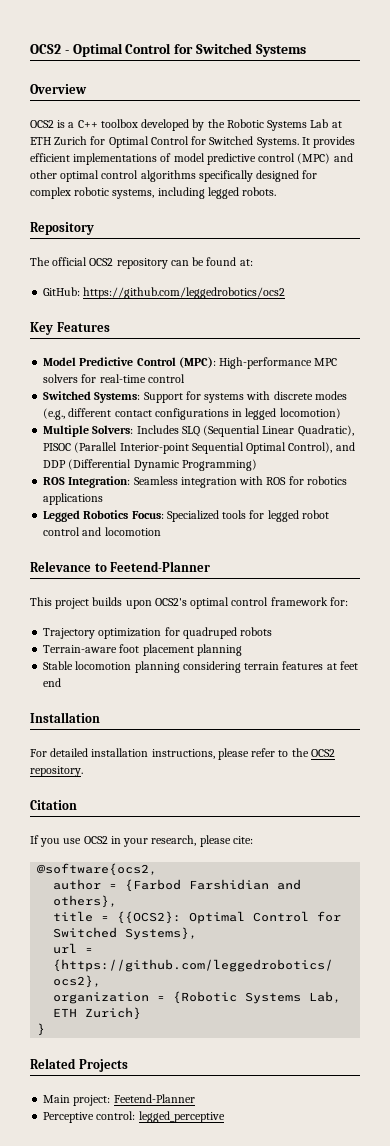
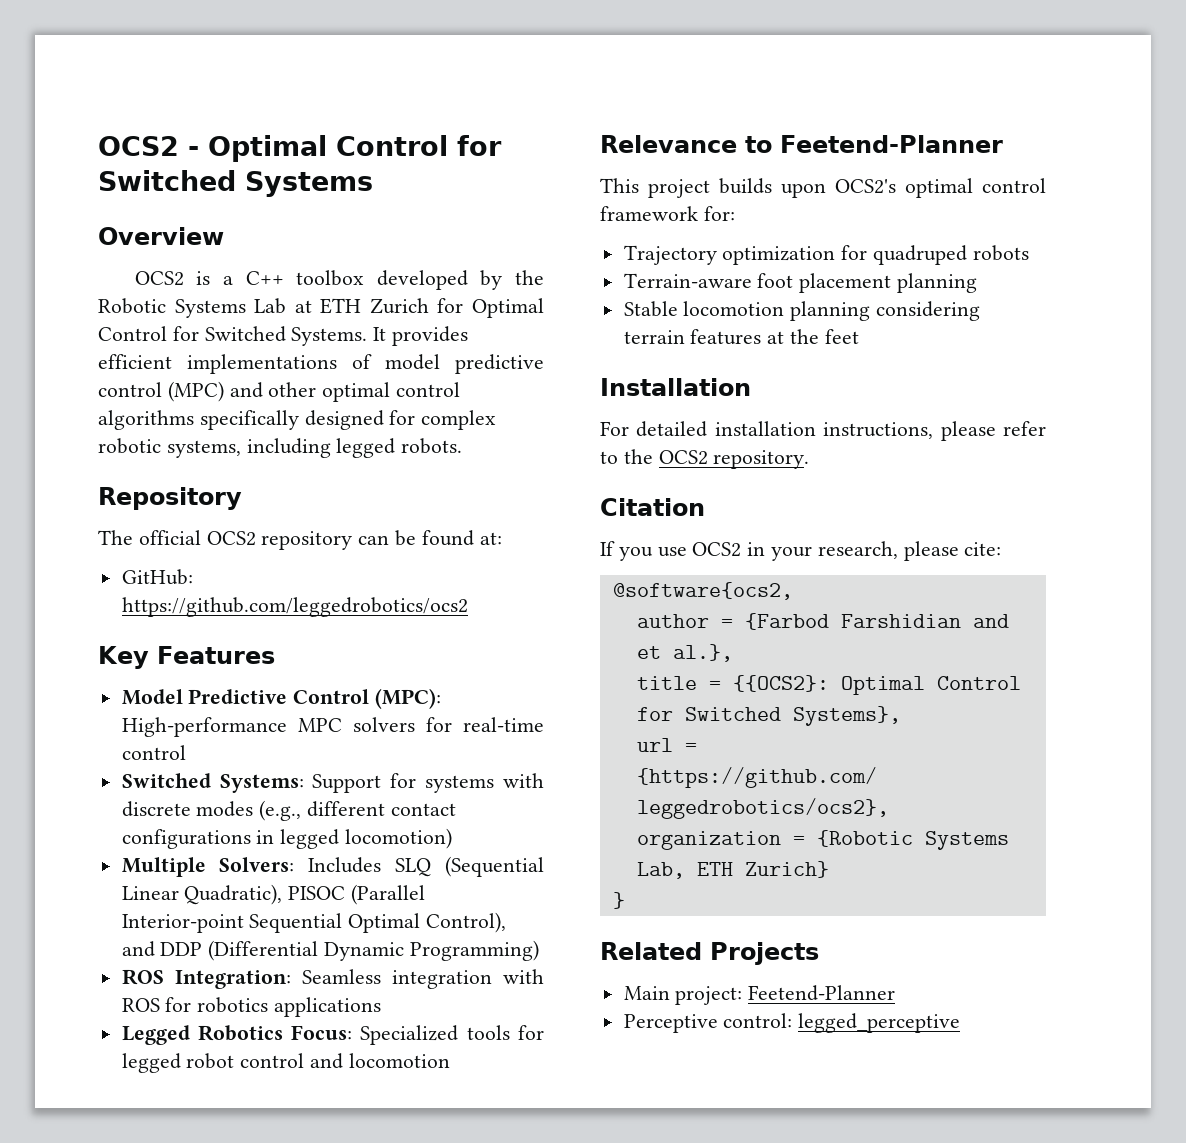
(337, 666) none -> [790,329,820,344] the
[43,678,62,687] end -> (859, 336) none
[53,895,118,908] others}, -> [636,644,733,662] et al.},

